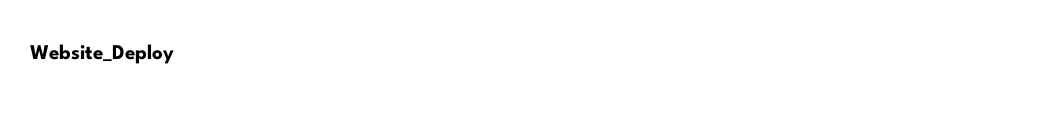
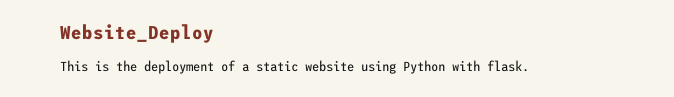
(174, 54) none -> [60,60,529,74] // This is the deployment of a static website using Python with flask.

